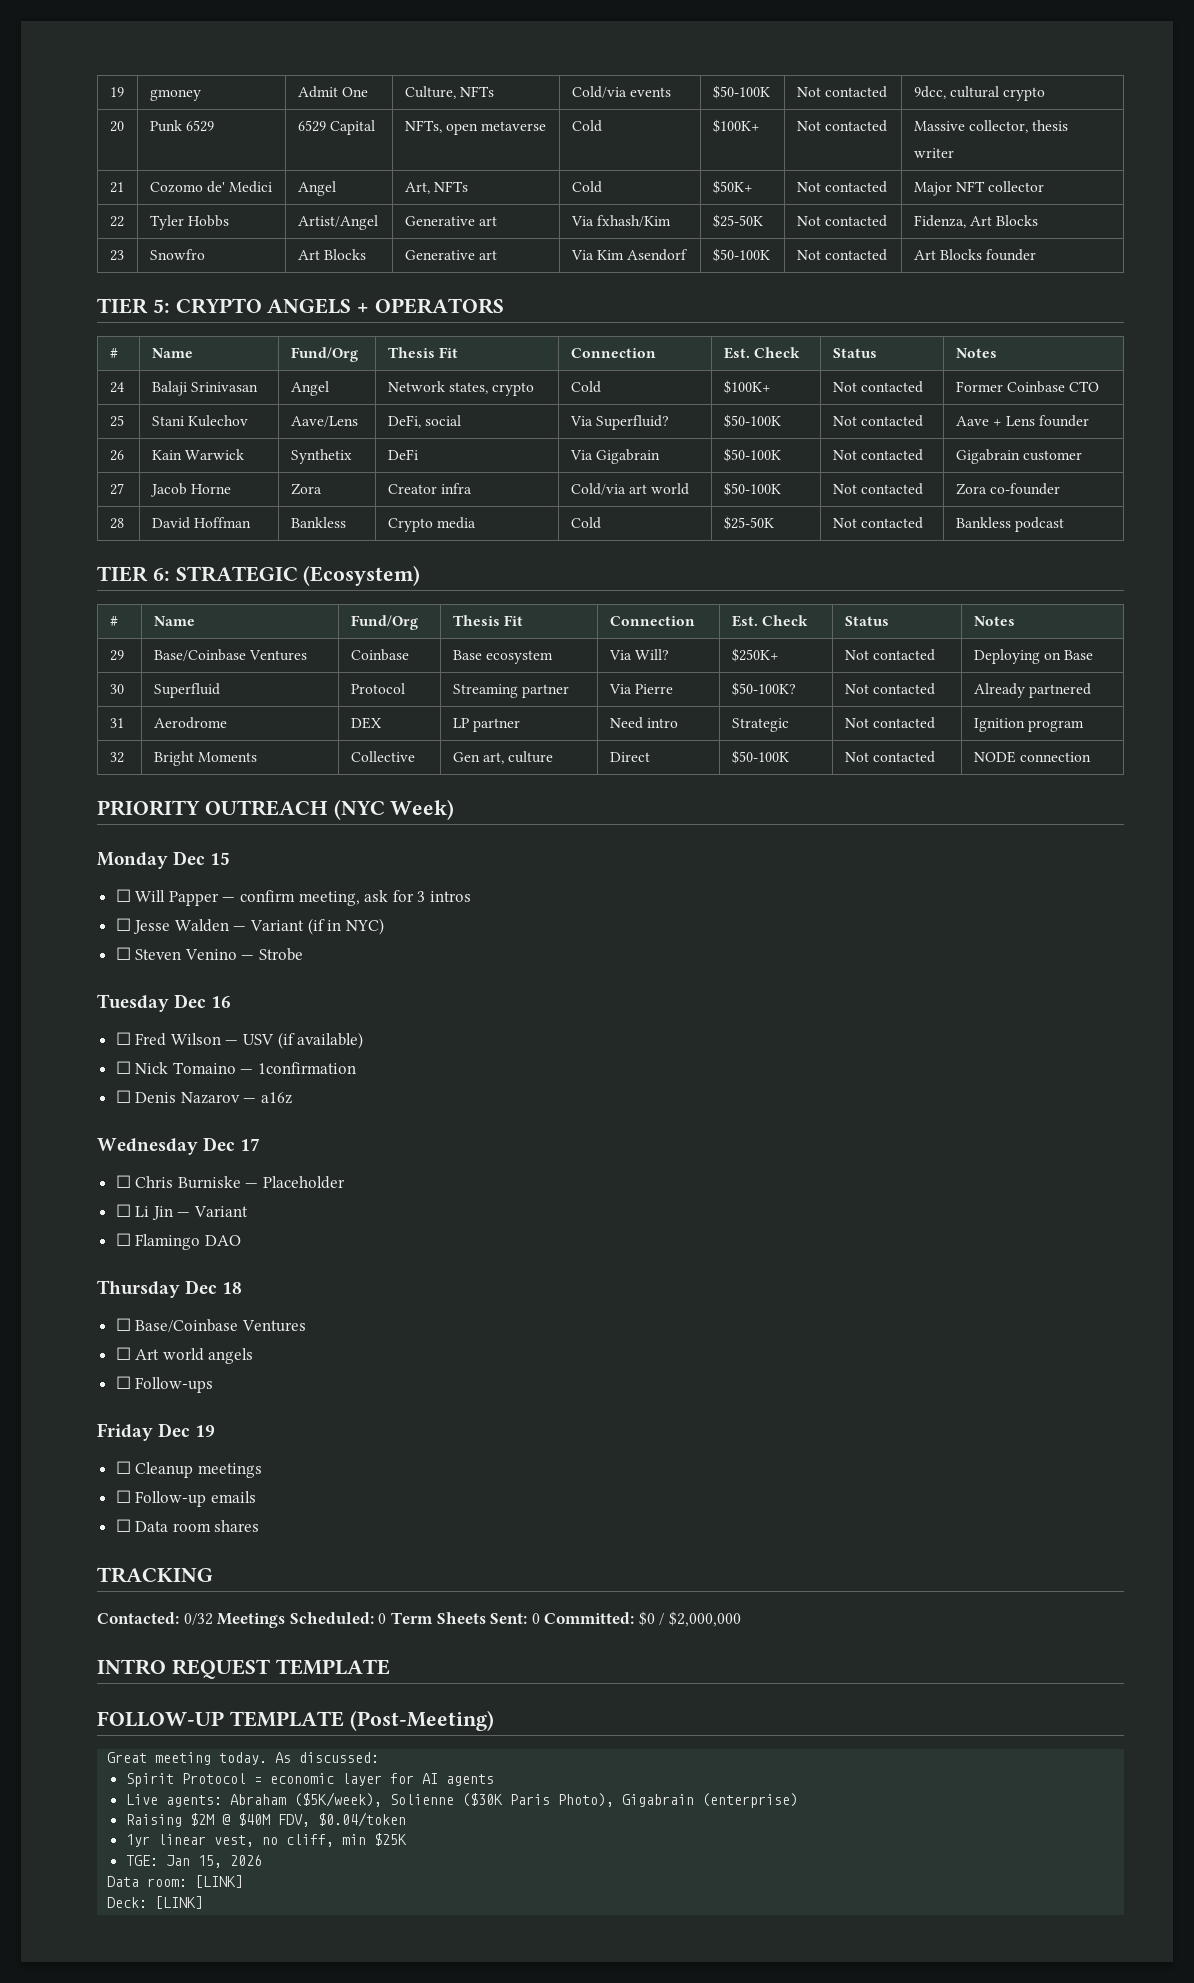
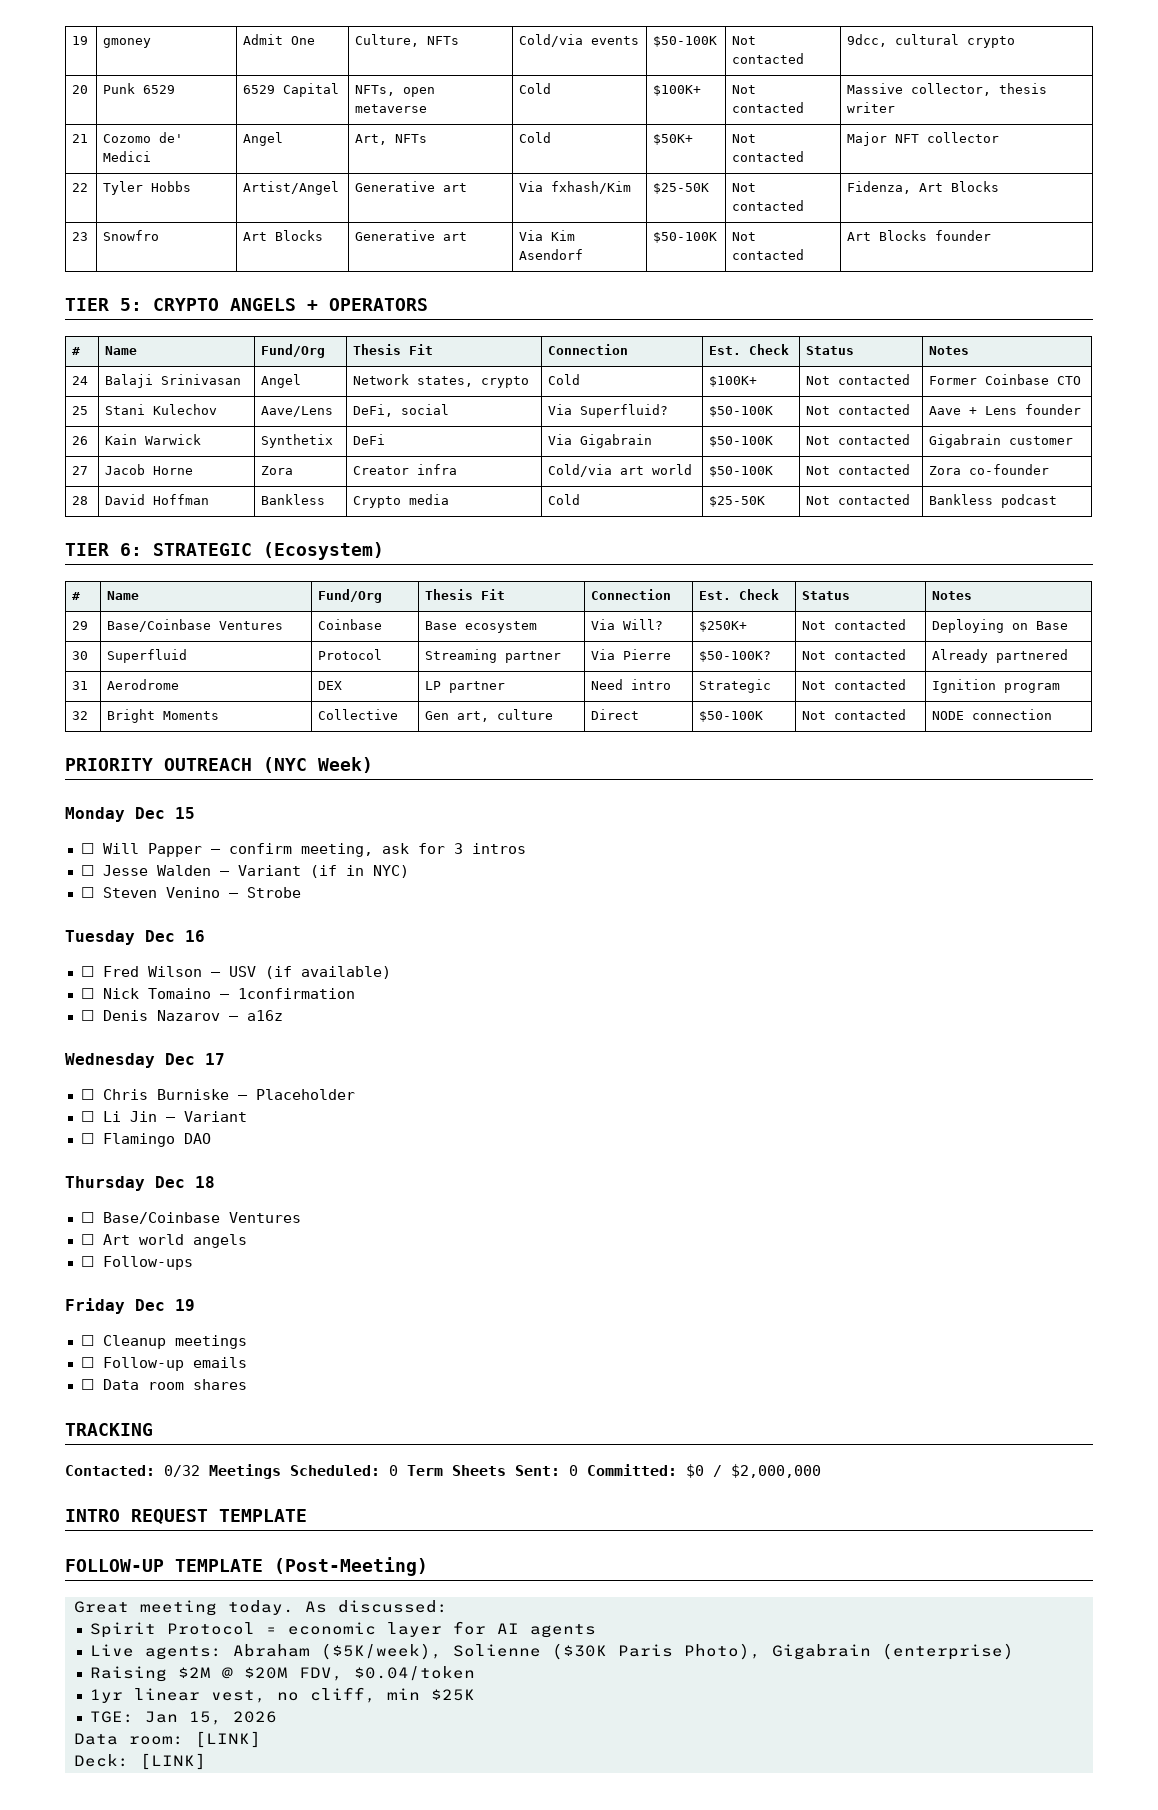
[237,1813,270,1826] $40M -> [243,1667,288,1679] $20M

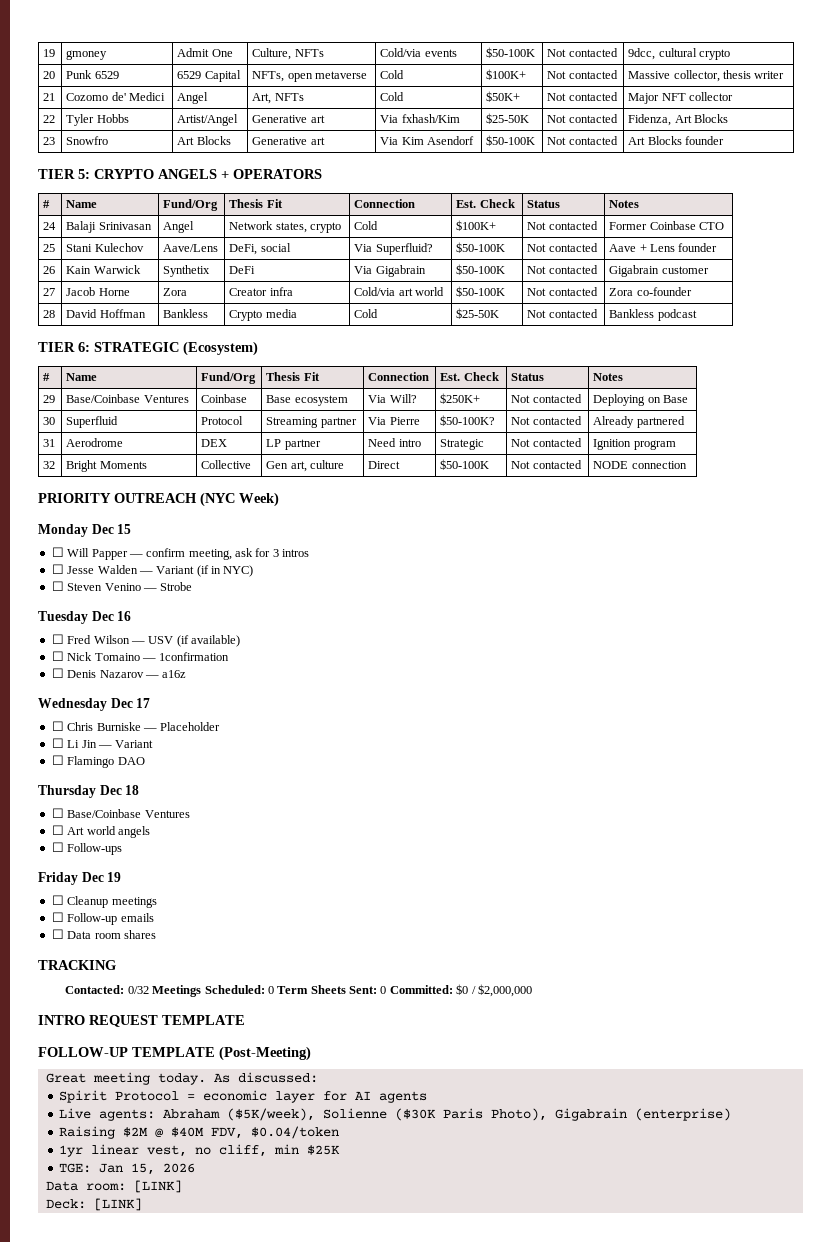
[243,1667,288,1679] $20M -> [171,1127,205,1137] $40M

